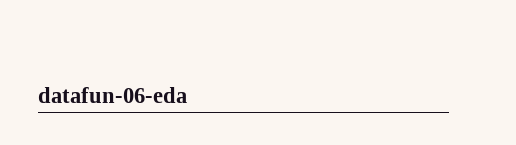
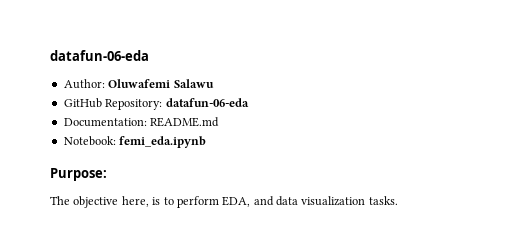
[38,87,187,103] datafun-06-eda -> [50,50,149,61] [63,79,214,89] [63,98,249,110] [63,117,220,127] [63,136,207,148] [50,168,107,181] [50,196,398,208] datafun-06-eda // Author: Oluwafemi Salawu // GitHub Repository: datafun-06-eda // Documentation: README.md // Notebook: femi_eda.ipynb // Purpose: // The objective here, is to perform EDA, and data visualization tasks.

